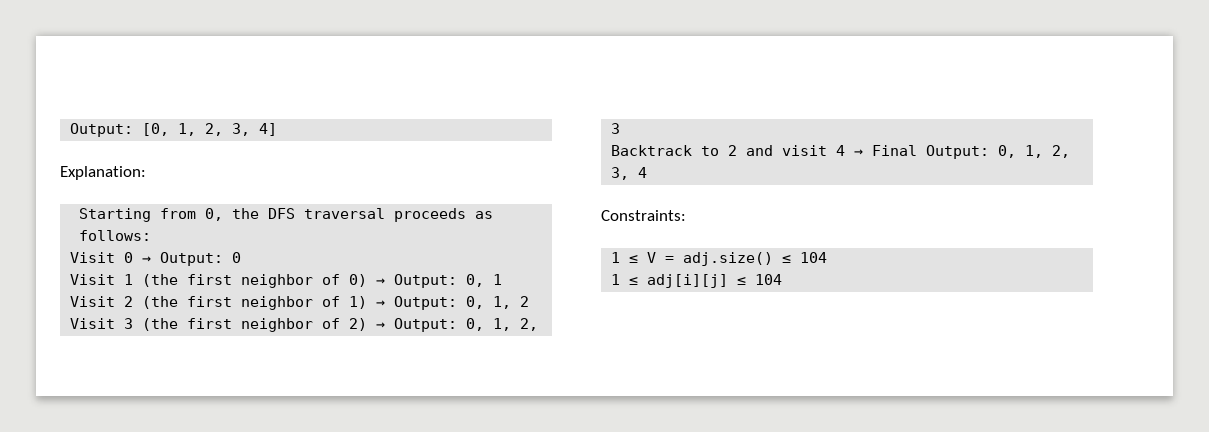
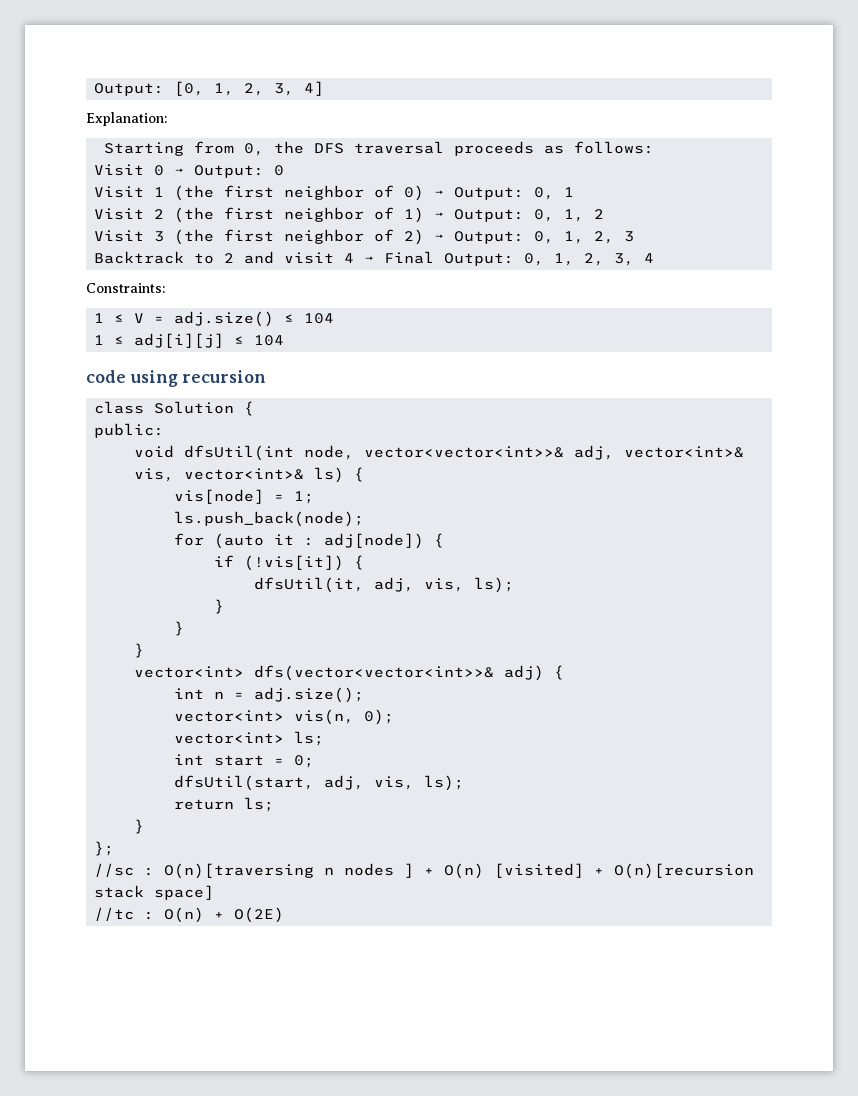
(783, 279) none -> [86,370,267,387] [94,401,255,416] [94,423,165,438] [134,445,745,461] [134,467,365,483] [174,489,315,504] [174,511,365,527] [174,533,445,549] [214,555,365,571] [254,577,515,593] [214,599,225,614] [174,621,185,636] [134,643,145,658] [134,665,565,681] [174,687,365,703] [174,709,395,725] [174,731,325,746] [174,754,315,768] [174,775,465,791] [174,797,275,812] [134,819,145,834] [94,841,115,856] [94,863,755,879] [94,885,215,900] [94,907,285,923] // code using recursion // class Solution { // public: // void dfsUtil(int node, vector<vector<int>>& adj, vector<int>& vis, vector<int>& ls) { // vis[node] = 1; // ls.push_back(node); // for (auto it : adj[node]) { // if (!vis[it]) { // dfsUtil(it, adj, vis, ls); // } // } // } // vector<int> dfs(vector<vector<int>>& adj) { // int n = adj.size(); // vector<int> vis(n, 0); // vector<int> ls; // int start = 0; // dfsUtil(start, adj, vis, ls); // return ls; // } // }; // //sc : O(n)[traversing n nodes ] + O(n) [visited] + O(n)[recursion stack space] // //tc : O(n) + O(2E)

